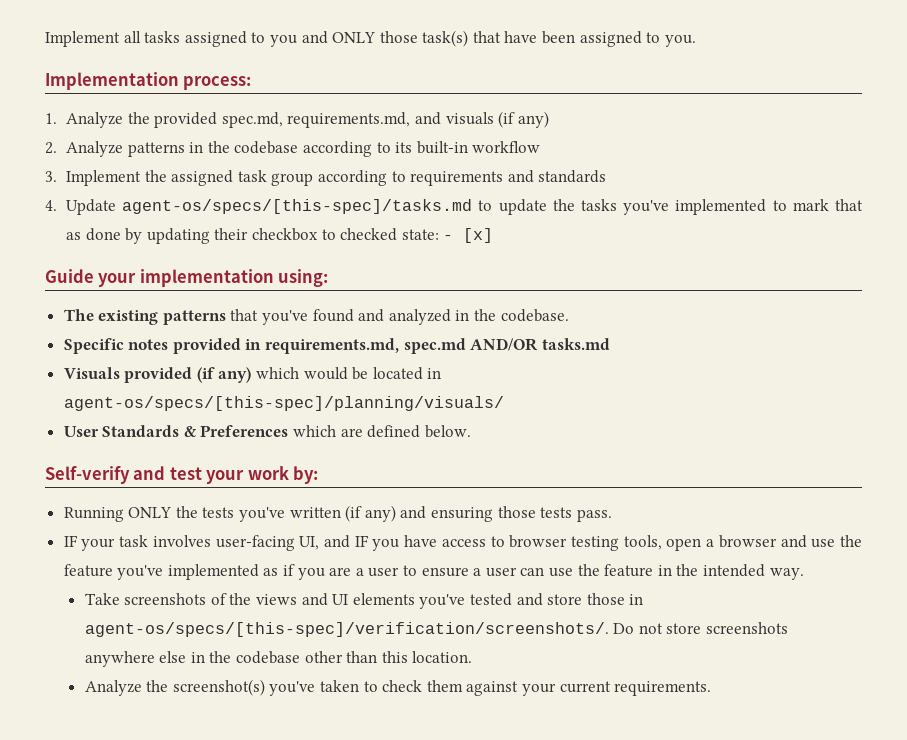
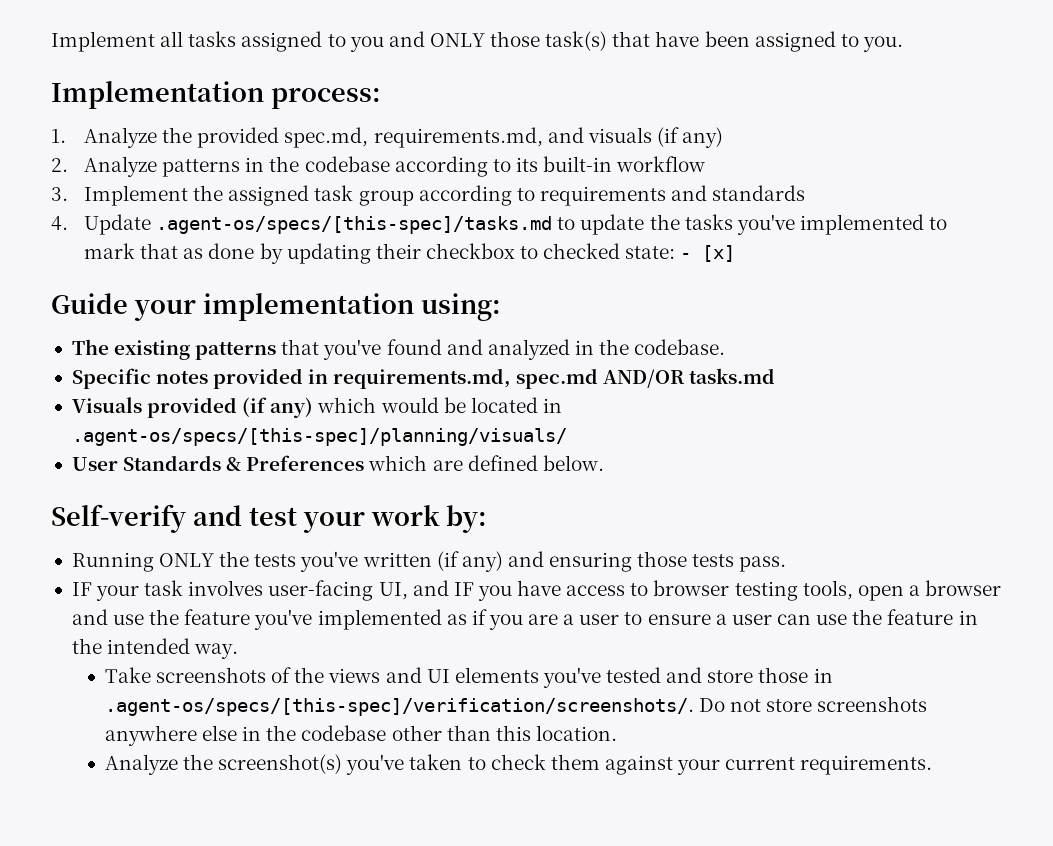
[122,199,473,214] agent-os/specs/[this-spec]/tasks.md -> [156,216,553,234] .agent-os/specs/[this-spec]/tasks.md
[63,396,504,411] agent-os/specs/[this-spec]/planning/visuals/ -> [71,428,567,446] .agent-os/specs/[this-spec]/planning/visuals/
[84,622,609,637] agent-os/specs/[this-spec]/verification/screenshots/. -> [104,698,694,716] .agent-os/specs/[this-spec]/verification/screenshots/.

